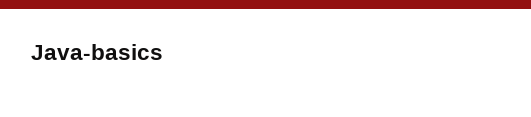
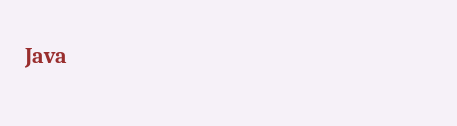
[31,44,163,60] Java-basics -> [24,48,67,68] Java

